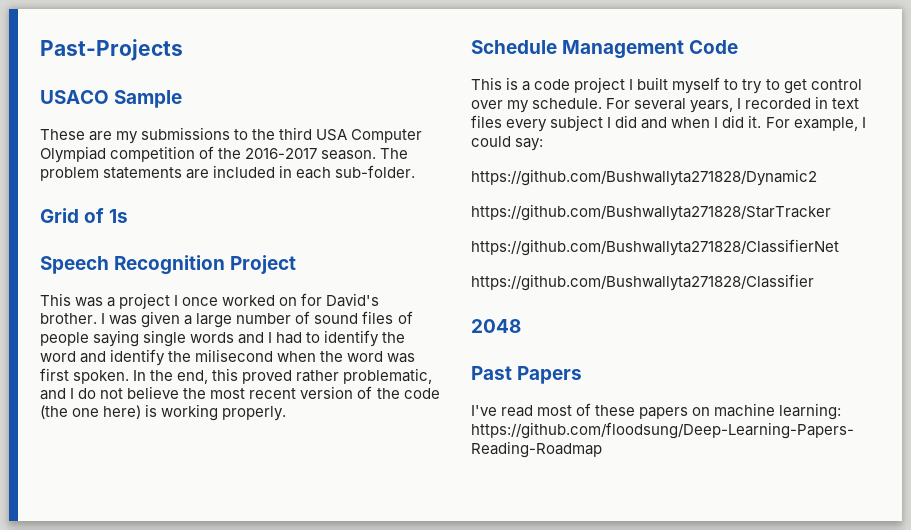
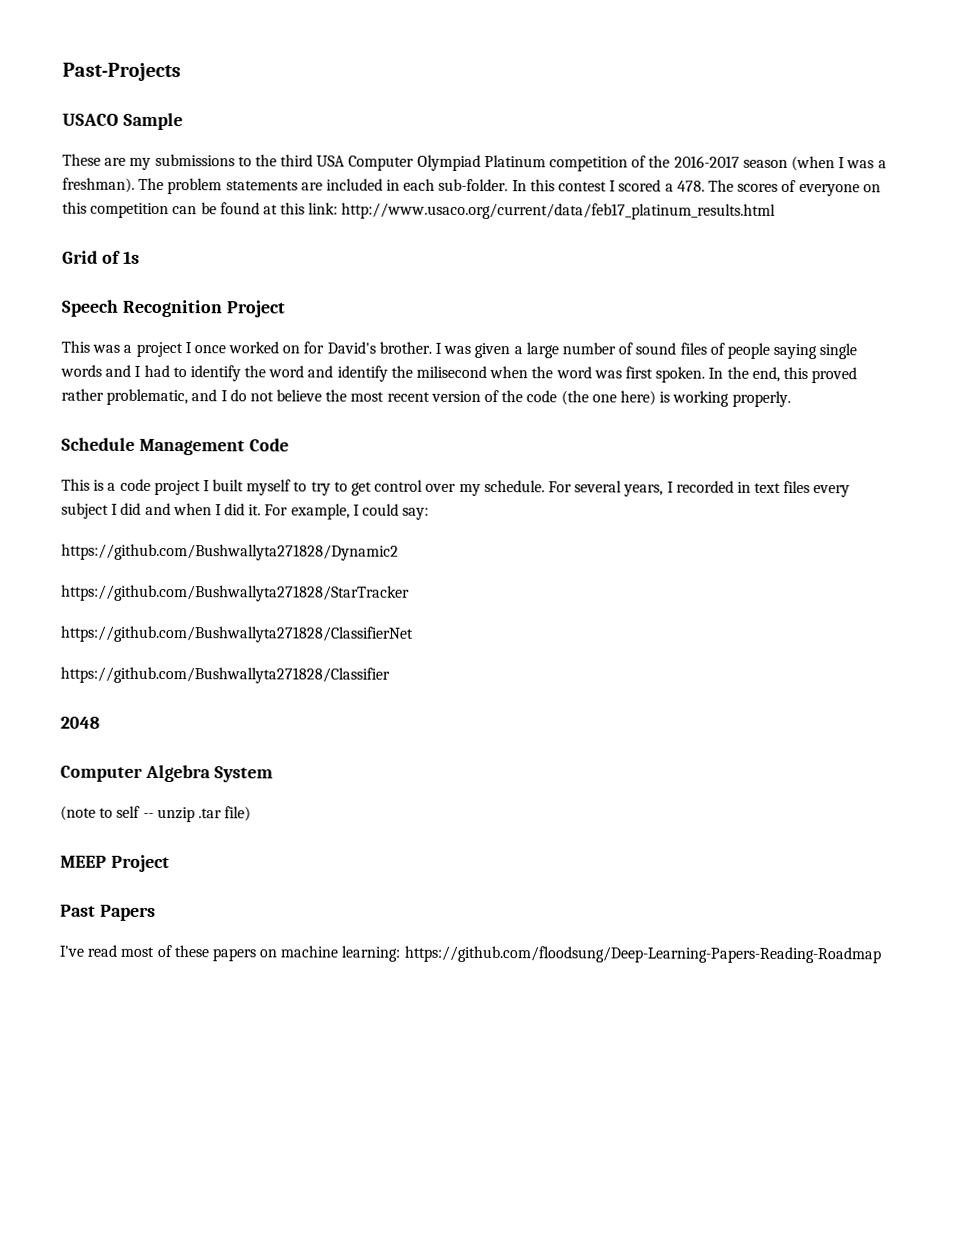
(106, 154) none -> [483,155,546,168] Platinum
[321,150,377,160] season. -> [742,155,887,172] [62,177,135,193] season (when I was a freshman).
(416, 171) none -> [511,179,881,197] [62,201,777,220] In this contest I scored a 478. The scores of everyone on this competition can be found at this link: http://www.usaco.org/current/data/feb17_platinum_results.html
(521, 326) none -> [60,764,273,783] [60,805,252,823] [60,854,170,873] // Computer Algebra System // (note to self -- unzip .tar file) // MEEP Project

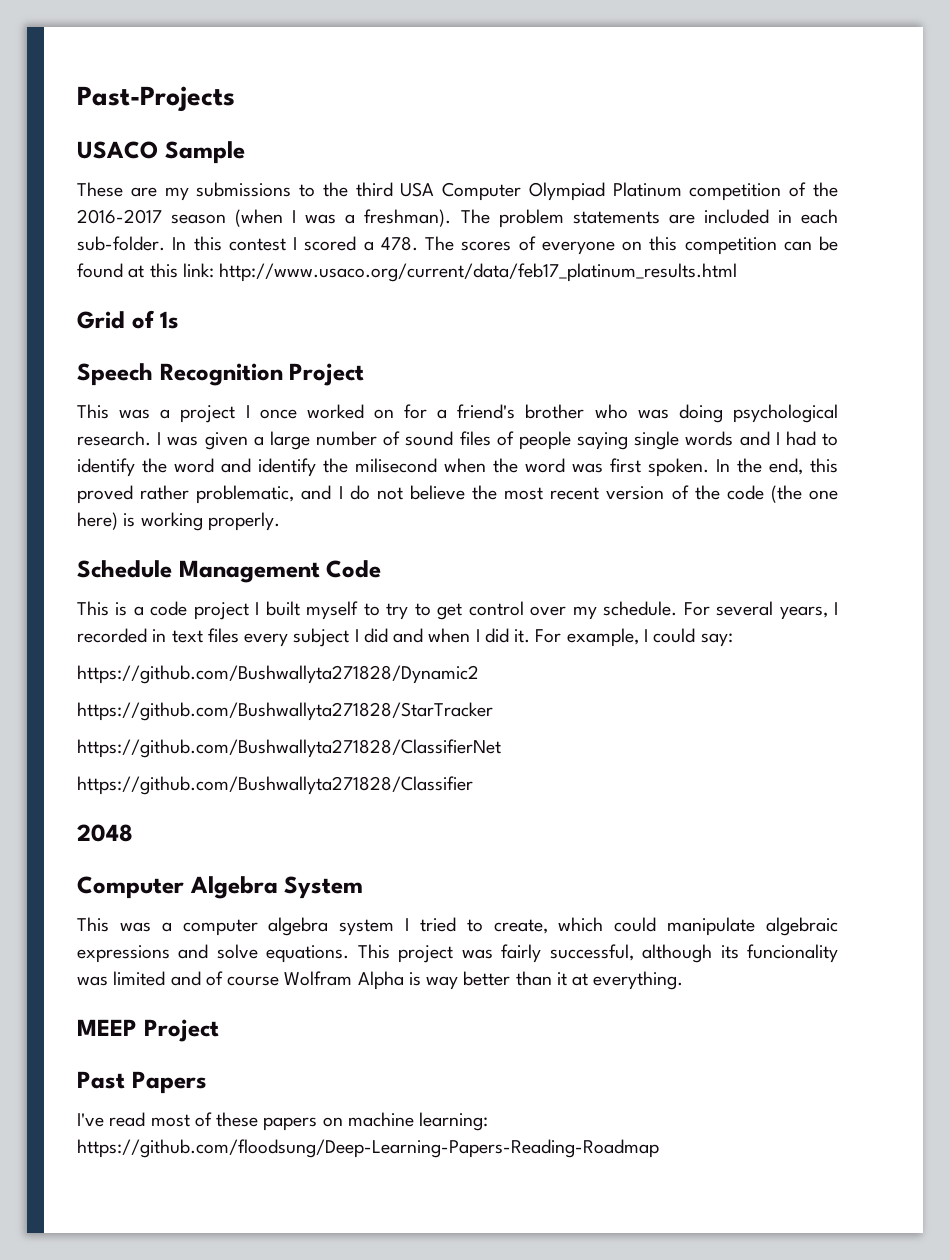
[326,341,432,354] David's brother. -> [437,404,838,423] [77,431,151,446] a friend's brother who was doing psychological research.
[60,805,252,823] (note to self -- unzip .tar file) -> [77,917,838,936] [77,944,838,963] [77,971,684,990] This was a computer algebra system I tried to create, which could manipulate algebraic expressions and solve equations. This project was fairly successful, although its funcionality was limited and of course Wolfram Alpha is way better than it at everything.

